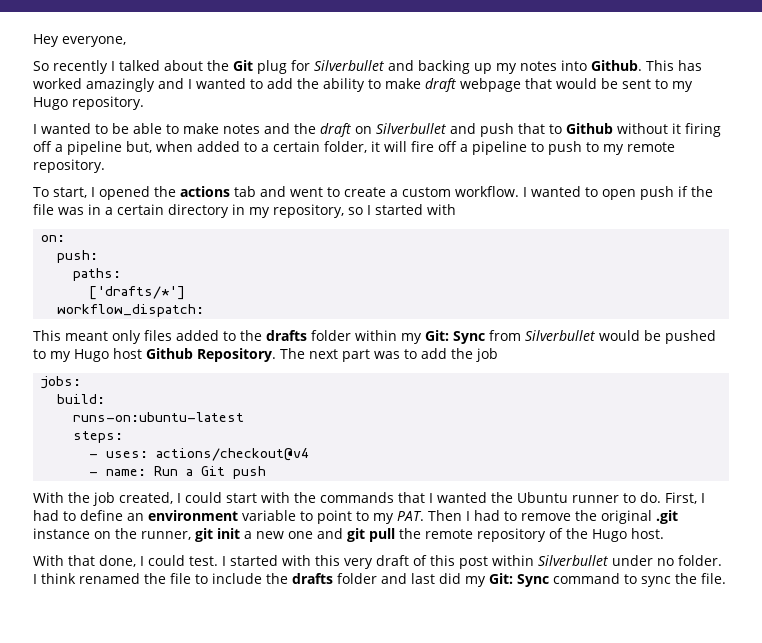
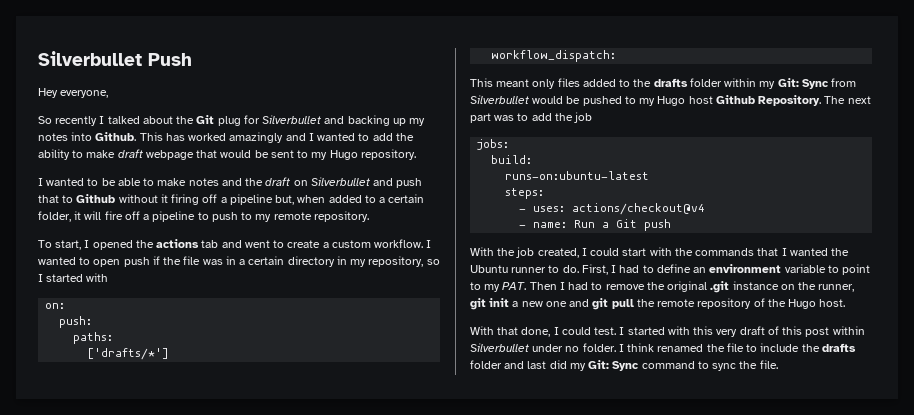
(33, 40) none -> [38,51,192,66] Silverbullet Push //

